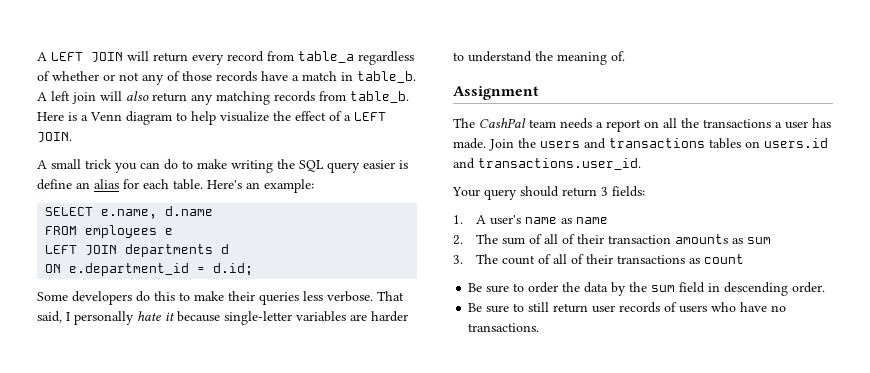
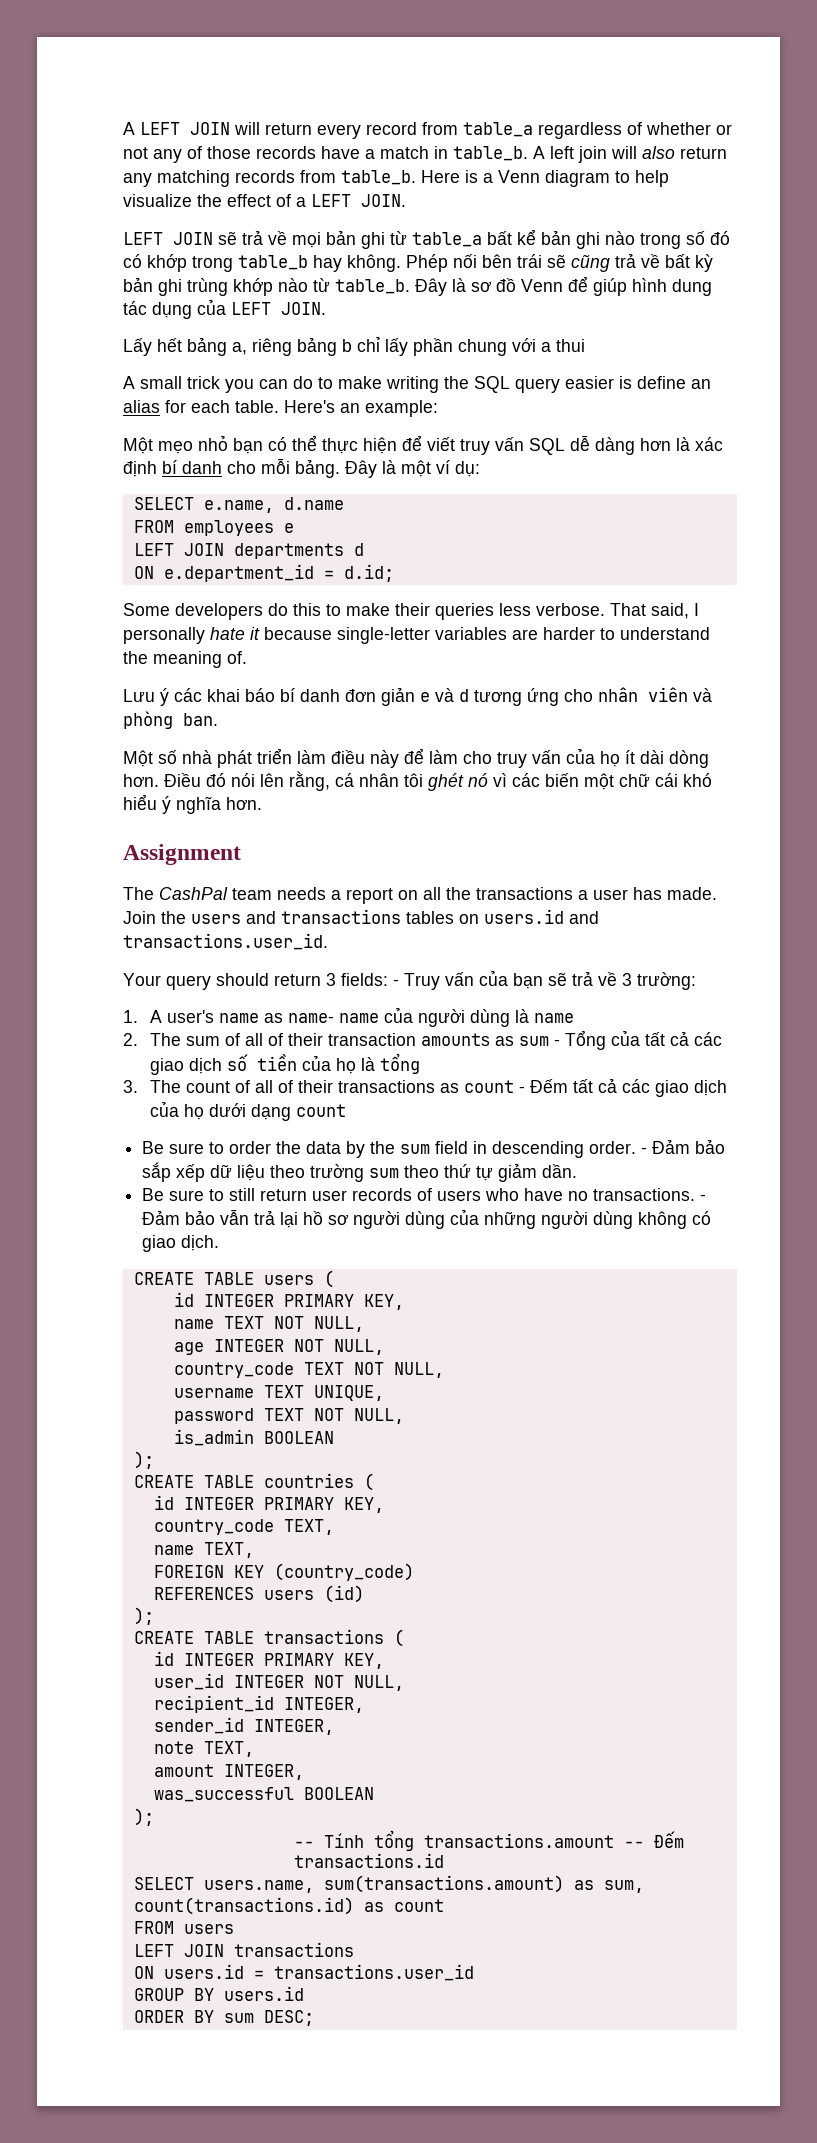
(72, 137) none -> [123,229,730,249] [123,253,713,272] [123,276,712,296] [123,299,326,319] [123,336,585,356] // LEFT JOIN sẽ trả về mọi bản ghi từ table_a bất kể bản ghi nào trong số đó có khớp trong table_b hay không. Phép nối bên trái sẽ cũng trả về bất kỳ bản ghi trùng khớp nào từ table_b. Đây là sơ đồ Venn để giúp hình dung tác dụng của LEFT JOIN. // Lấy hết bảng a, riêng bảng b chỉ lấy phần chung với a thui
(314, 186) none -> [123,435,723,455] [123,458,480,478] // Một mẹo nhỏ bạn có thể thực hiện để viết truy vấn SQL dễ dàng hơn là xác định bí danh cho mỗi bảng. Đây là một ví dụ:
(625, 56) none -> [123,687,712,706] [123,711,218,729] [123,748,709,768] [123,771,712,791] [123,794,262,814] // Lưu ý các khai báo bí danh đơn giản e và d tương ứng cho nhân viên và phòng ban. // Một số nhà phát triển làm điều này để làm cho truy vấn của họ ít dài dòng hơn. Điều đó nói lên rằng, cá nhân tôi ghét nó vì các biến một chữ cái khó hiểu ý nghĩa hơn.
(645, 191) none -> [393,970,696,990] - Truy vấn của bạn sẽ trả về 3 trường:
(572, 221) none -> [287,1007,529,1027] name- name của người dùng là
(771, 240) none -> [553,1030,722,1050] [149,1053,420,1075] - Tổng của tất cả các giao dịch số tiền của họ là tổng
(744, 259) none -> [518,1078,727,1097] [149,1101,346,1121] - Đếm tất cả các giao dịch của họ dưới dạng count
(826, 287) none -> [641,1139,726,1154] [142,1162,578,1182] - Đảm bảo sắp xếp dữ liệu theo trường sum theo thứ tự giảm dần.
(540, 327) none -> [700,1194,707,1201] [142,1209,712,1229] [142,1235,220,1252] [133,1270,334,1288] [173,1292,404,1310] [173,1316,364,1332] [173,1339,384,1355] [173,1362,444,1378] [173,1385,384,1401] [173,1408,404,1424] [173,1429,334,1446] [133,1451,154,1469] [133,1473,374,1491] [153,1495,384,1513] [153,1519,334,1535] [153,1542,254,1558] [153,1563,414,1581] [153,1585,364,1603] [133,1607,154,1625] [133,1629,404,1647] [153,1651,384,1669] [153,1673,404,1691] [153,1695,364,1713] [153,1717,334,1735] [153,1741,254,1757] [153,1764,304,1780] [153,1787,374,1802] [133,1808,154,1826] [293,1830,684,1851] [293,1853,444,1868] [133,1875,644,1893] [133,1897,444,1915] [133,1921,234,1934] [133,1942,354,1957] [133,1964,474,1981] [133,1986,304,2001] [133,2010,314,2026] - Đảm bảo vẫn trả lại hồ sơ người dùng của những người dùng không có giao dịch. // CREATE TABLE users ( // id INTEGER PRIMARY KEY, // name TEXT NOT NULL, // age INTEGER NOT NULL, // country_code TEXT NOT NULL, // username TEXT UNIQUE, // password TEXT NOT NULL, // is_admin BOOLEAN // ); // CREATE TABLE countries ( // id INTEGER PRIMARY KEY, // country_code TEXT, // name TEXT, // FOREIGN KEY (country_code) // REFERENCES users (id) // ); // CREATE TABLE transactions ( // id INTEGER PRIMARY KEY, // user_id INTEGER NOT NULL, // recipient_id INTEGER, // sender_id INTEGER, // note TEXT, // amount INTEGER, // was_successful BOOLEAN // ); // -- Tính tổng transactions.amount -- Đếm transactions.id // SELECT users.name, sum(transactions.amount) as sum, count(transactions.id) as count // FROM users // LEFT JOIN transactions // ON users.id = transactions.user_id // GROUP BY users.id // ORDER BY sum DESC;

